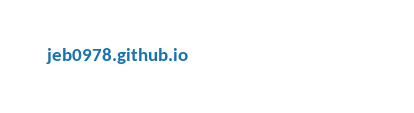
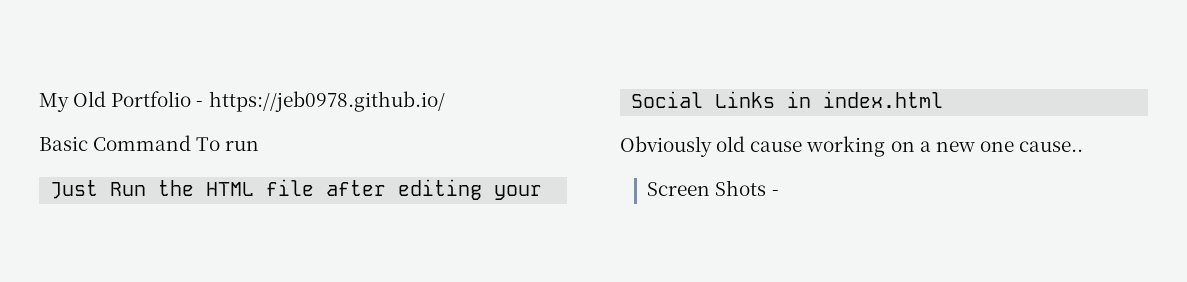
[46,48,188,64] jeb0978.github.io -> [39,91,445,112] [39,135,260,151] [50,179,543,200] [631,91,944,108] [620,136,1084,157] [647,180,779,196] My Old Portfolio - https://jeb0978.github.io/ // Basic Command To run // Just Run the HTML file after editing your Social Links in index.html // Obviously old cause working on a new one cause.. // Screen Shots -

